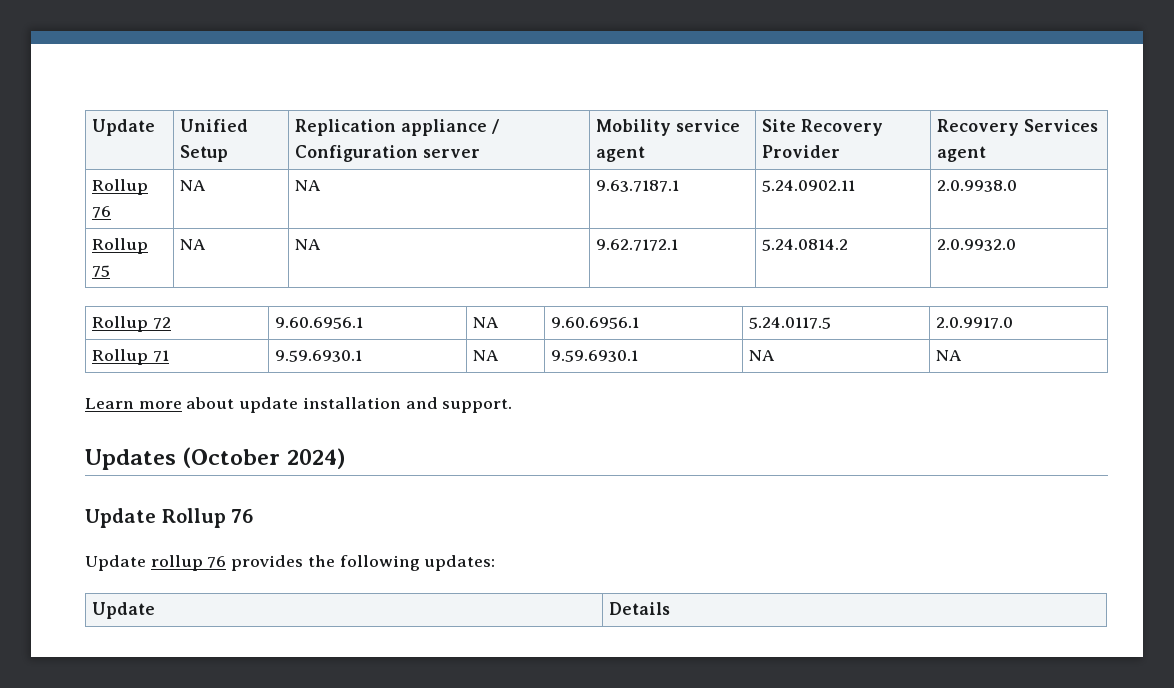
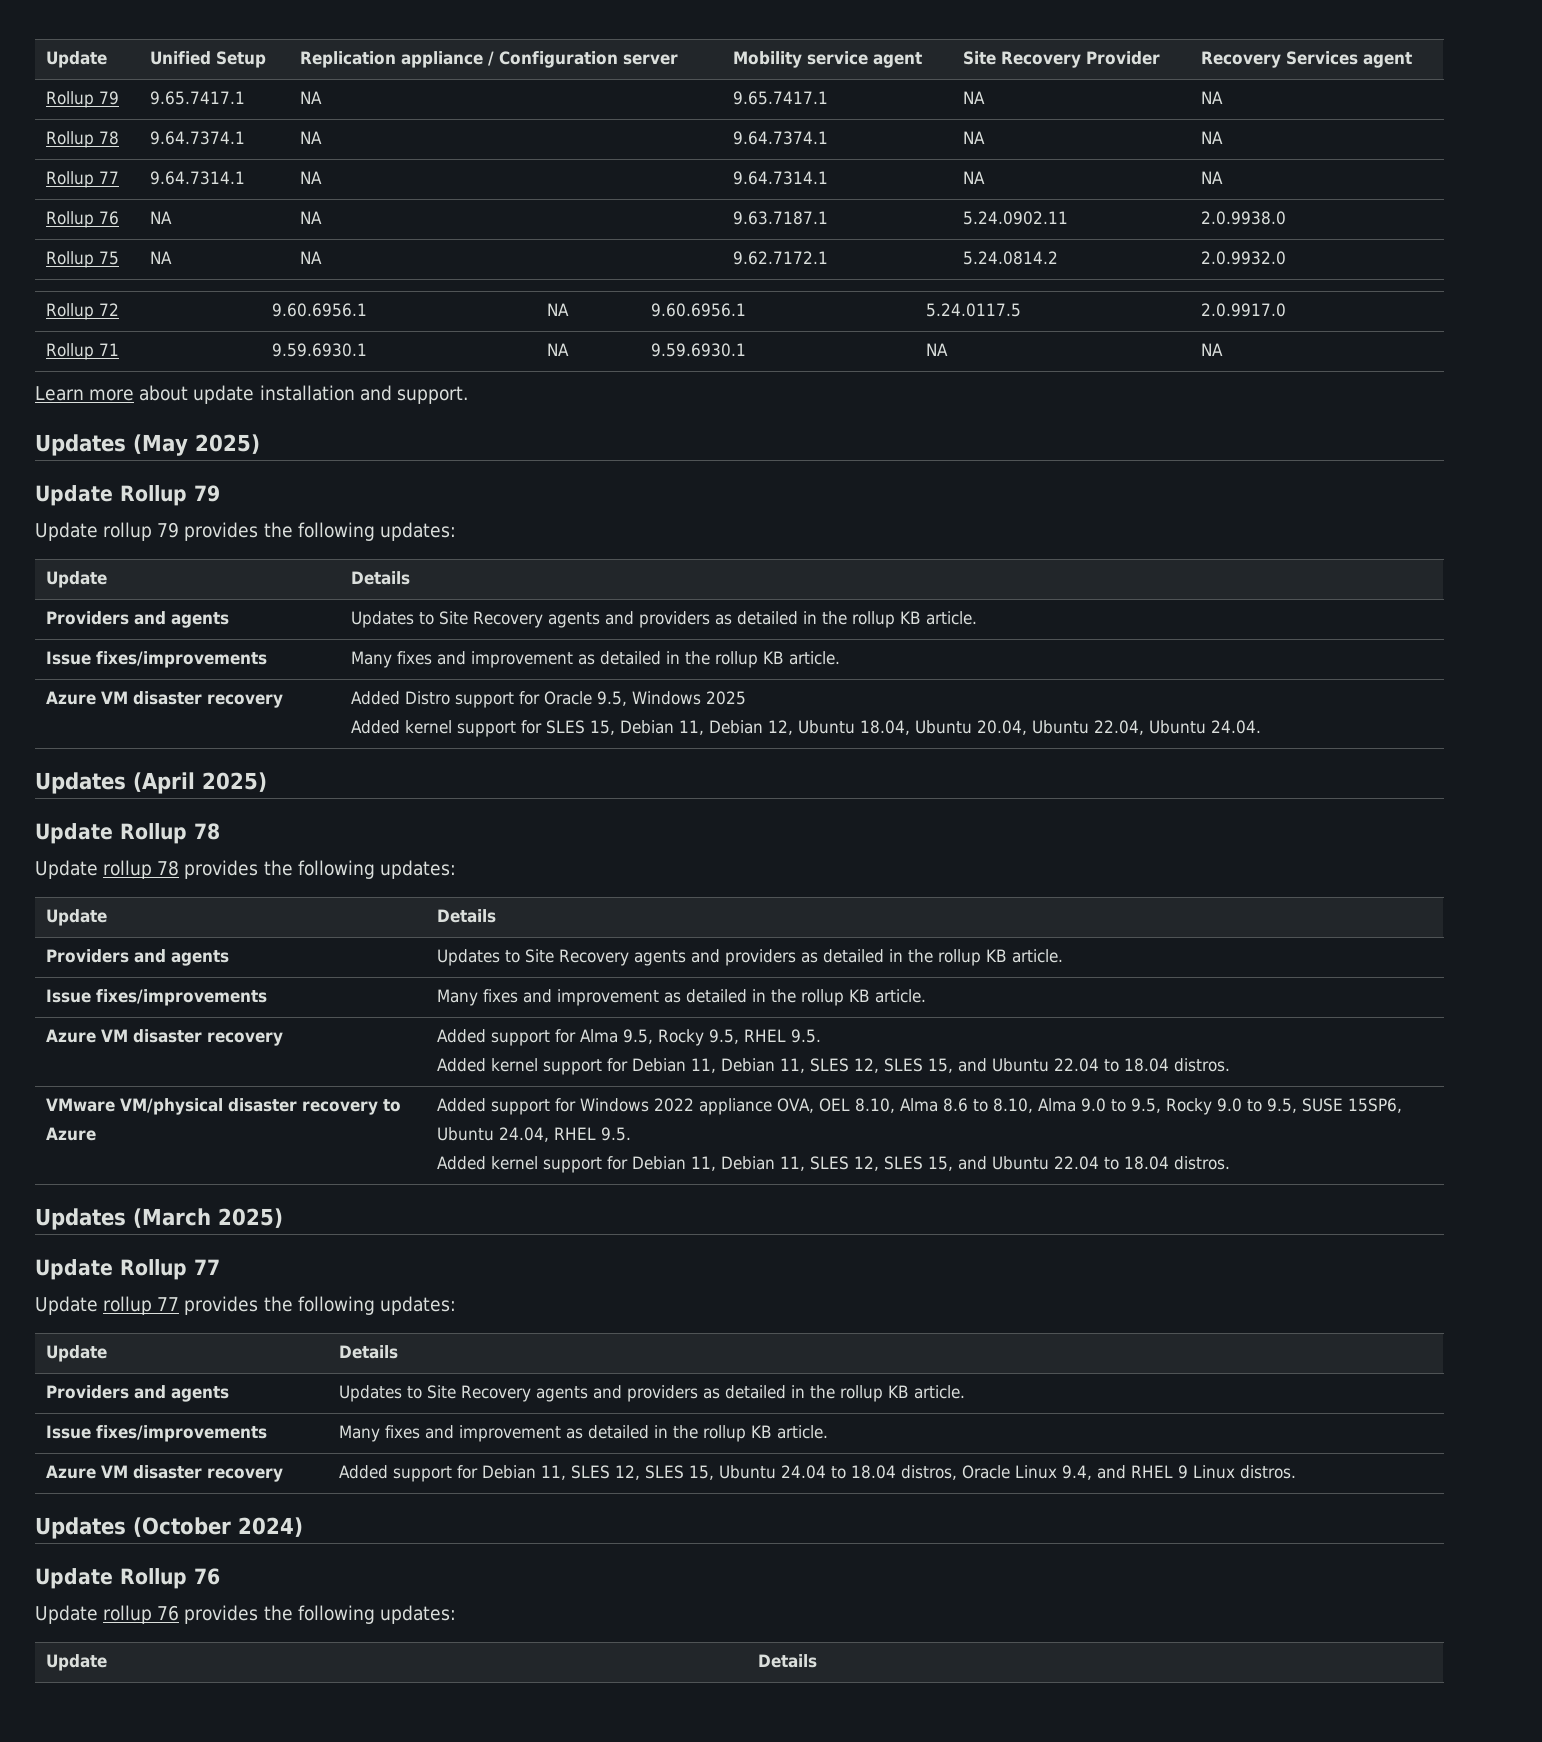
(987, 154) none -> [46,91,120,108] [150,91,246,105] [300,91,323,104] [733,91,829,105] [963,91,986,104] [1201,91,1224,104] [46,131,120,148] [150,131,246,145] [300,131,323,144] [733,131,829,145] [963,131,986,144] [1201,131,1224,144] [46,171,120,188] [150,171,246,185] [300,171,323,184] [733,171,829,185] [963,171,986,184] [1201,171,1224,184] // Rollup 79 | 9.65.7417.1 | NA | 9.65.7417.1 | NA | NA // Rollup 78 | 9.64.7374.1 | NA | 9.64.7374.1 | NA | NA // Rollup 77 | 9.64.7314.1 | NA | 9.64.7314.1 | NA | NA
(513, 406) none -> [35,434,260,456] [35,485,220,506] [35,522,456,541] [46,571,108,588] [351,571,411,585] [46,611,230,628] [351,611,978,628] [46,651,268,668] [351,651,841,668] [46,691,284,708] [351,691,747,708] [351,720,1262,737] [35,772,267,794] [35,823,220,844] [35,860,456,879] [46,909,108,926] [437,909,497,923] [46,949,230,966] [437,949,1064,966] [46,989,268,1006] [437,989,927,1006] [46,1029,284,1046] [437,1029,822,1046] [437,1058,1231,1075] [46,1098,402,1115] [46,1127,97,1141] [437,1098,1403,1115] [437,1127,632,1142] [437,1156,1231,1173] [35,1208,283,1230] [35,1259,220,1280] [35,1296,456,1315] [46,1345,108,1362] [339,1345,399,1359] [46,1385,230,1402] [339,1385,966,1402] [46,1425,268,1442] [339,1425,829,1442] [46,1465,284,1482] [339,1465,1297,1482] // Updates (May 2025) // Update Rollup 79 // Update rollup 79 provides the following updates: // Update | Details // Providers and agents | Updates to Site Recovery agents and providers as detailed in the rollup KB article. // Issue fixes/improvements | Many fixes and improvement as detailed in the rollup KB article. // Azure VM disaster recovery | Added Distro support for Oracle 9.5, Windows 2025 // Added kernel support for SLES 15, Debian 11, Debian 12, Ubuntu 18.04, Ubuntu 20.04, Ubuntu 22.04, Ubuntu 24.04. // Updates (April 2025) // Update Rollup 78 // Update rollup 78 provides the following updates: // Update | Details // Providers and agents | Updates to Site Recovery agents and providers as detailed in the rollup KB article. // Issue fixes/improvements | Many fixes and improvement as detailed in the rollup KB article. // Azure VM disaster recovery | Added support for Alma 9.5, Rocky 9.5, RHEL 9.5. // Added kernel support for Debian 11, Debian 11, SLES 12, SLES 15, and Ubuntu 22.04 to 18.04 distros. // VMware VM/physical disaster recovery to Azure | Added support for Windows 2022 appliance OVA, OEL 8.10, Alma 8.6 to 8.10, Alma 9.0 to 9.5, Rocky 9.0 to 9.5, SUSE 15SP6, Ubuntu 24.04, RHEL 9.5. // Added kernel support for Debian 11, Debian 11, SLES 12, SLES 15, and Ubuntu 22.04 to 18.04 distros. // Updates (March 2025) // Update Rollup 77 // Update rollup 77 provides the following updates: // Update | Details // Providers and agents | Updates to Site Recovery agents and providers as detailed in the rollup KB article. // Issue fixes/improvements | Many fixes and improvement as detailed in the rollup KB article. // Azure VM disaster recovery | Added support for Debian 11, SLES 12, SLES 15, Ubuntu 24.04 to 18.04 distros, Oracle Linux 9.4, and RHEL 9 Linux distros.

